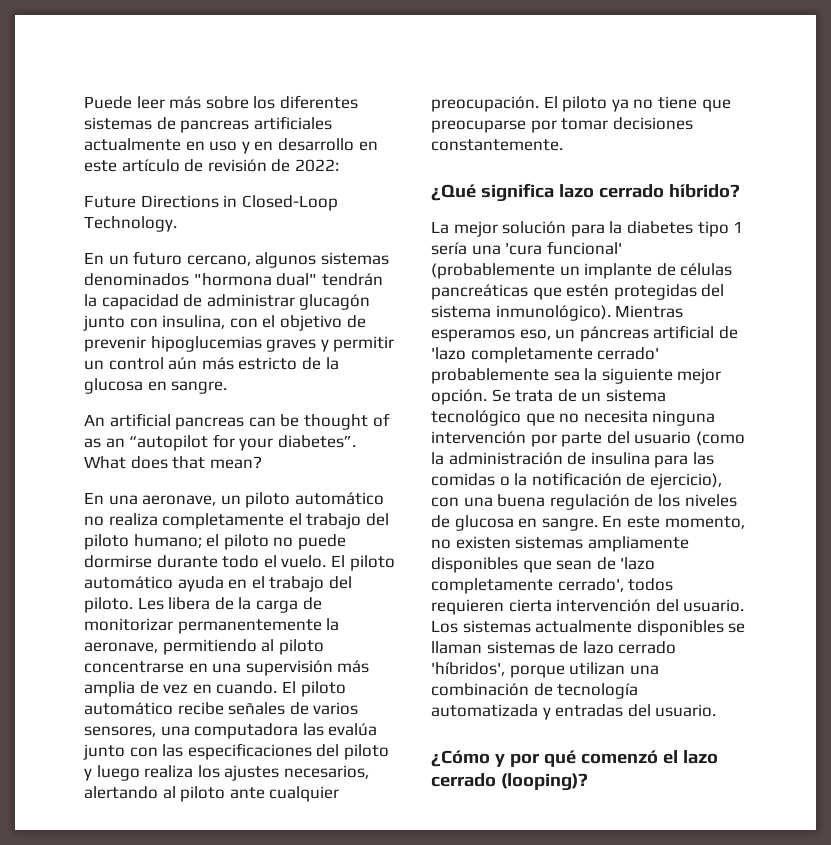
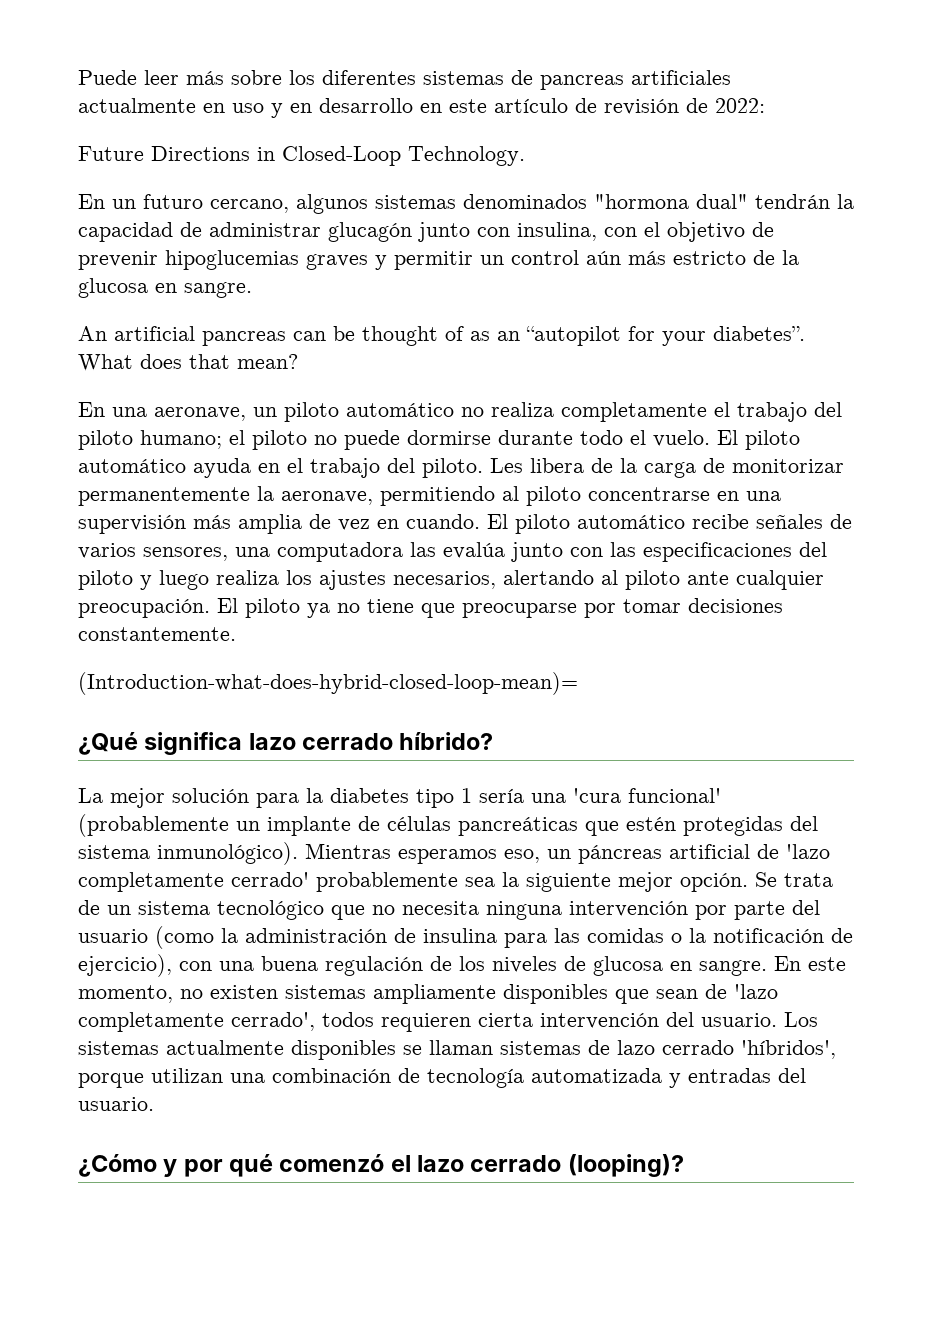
(563, 145) none -> [78,672,578,695] // (Introduction-what-does-hybrid-closed-loop-mean)=

